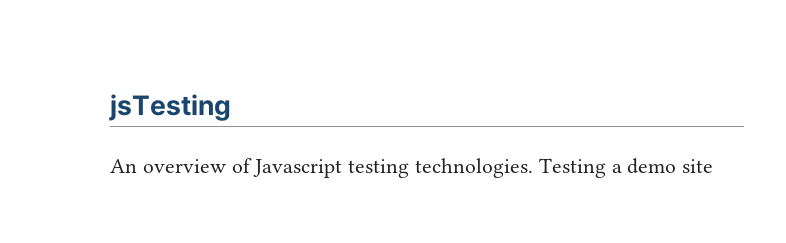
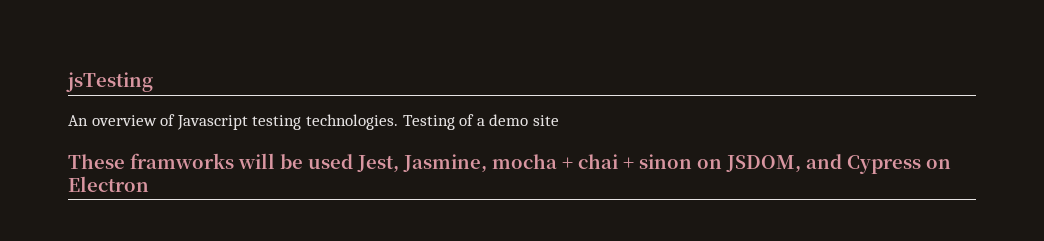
(606, 168) none -> [459,114,475,126] of
(714, 166) none -> [68,153,951,174] [68,176,149,192] // These framworks will be used Jest, Jasmine, mocha + chai + sinon on JSDOM, and Cypress on Electron

